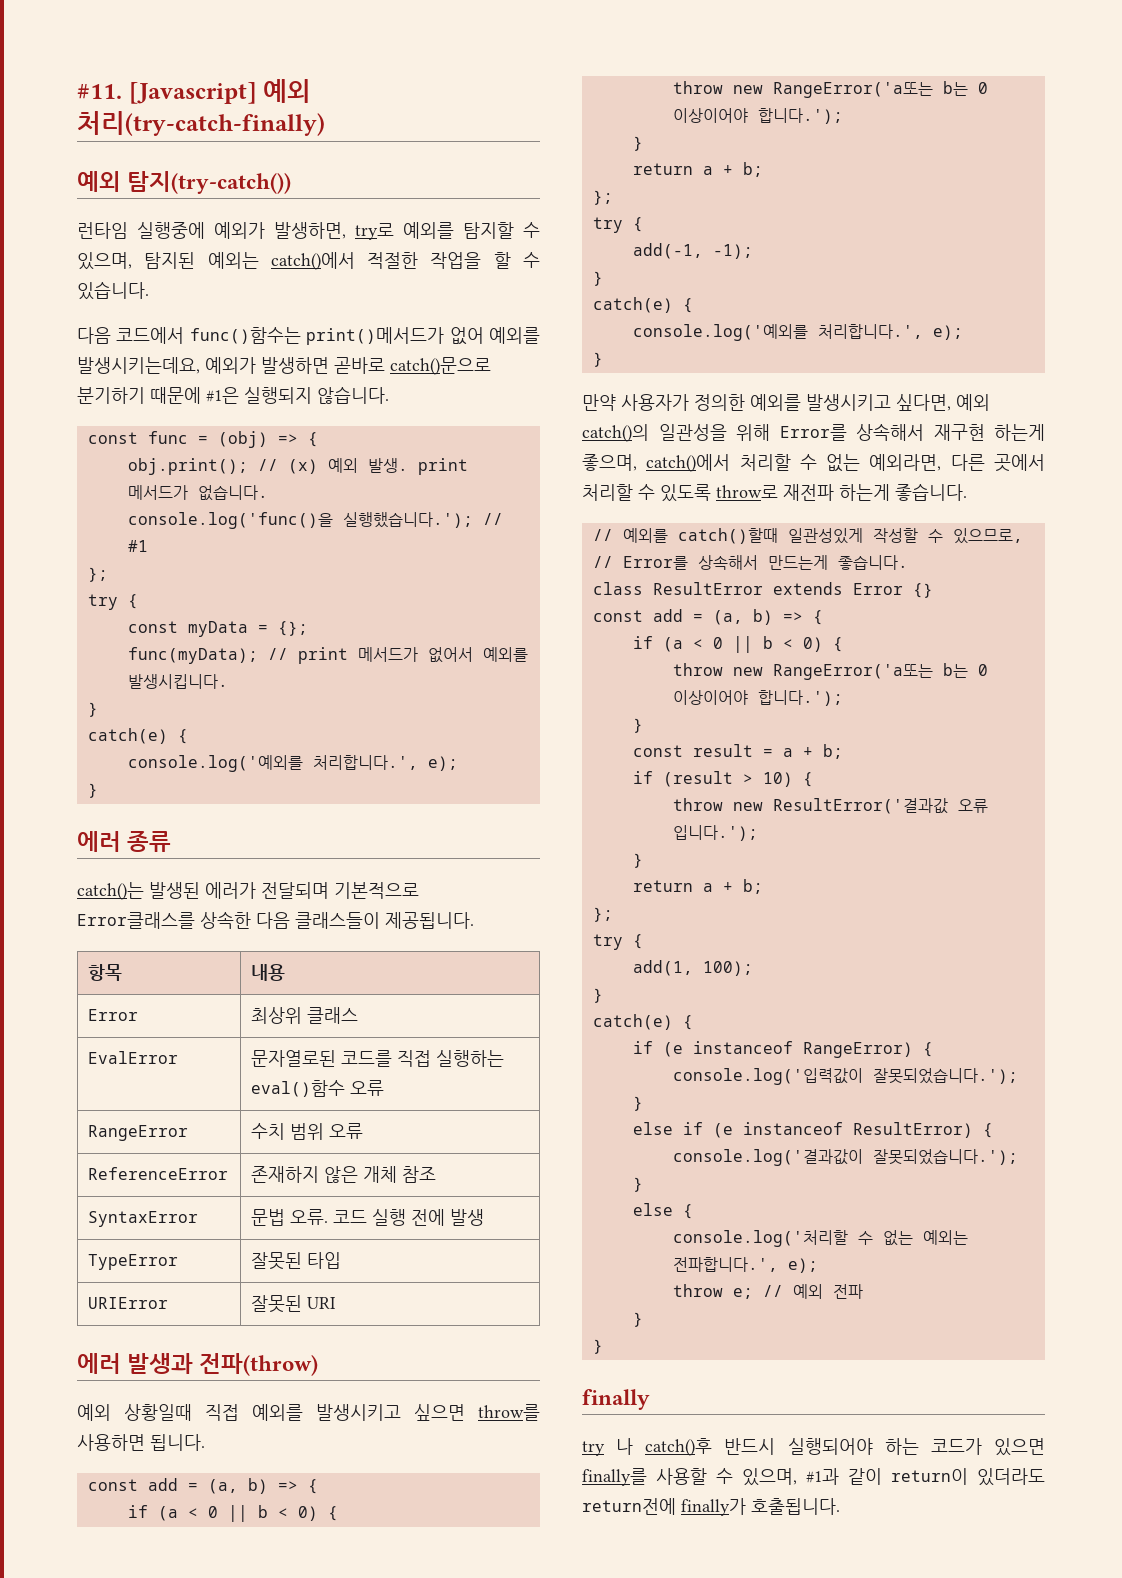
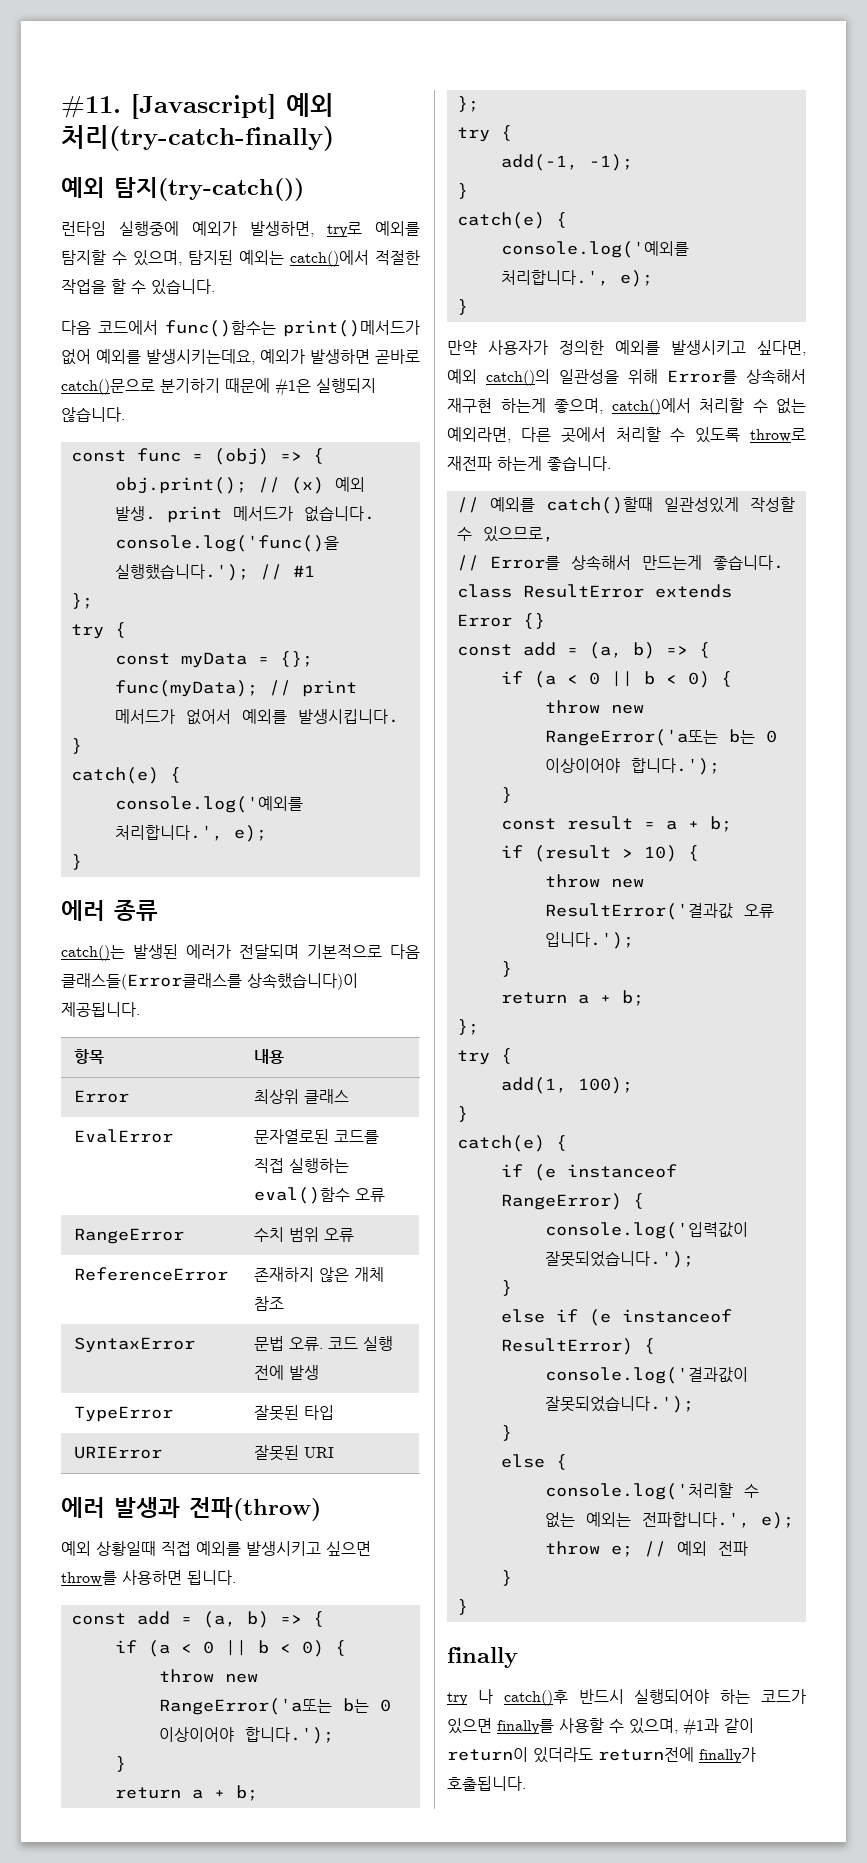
[77,911,380,929] Error클래스를 상속한 다음 클래스들이 -> [390,944,420,959] [61,973,358,990] 다음 클래스들(Error클래스를 상속했습니다)이

